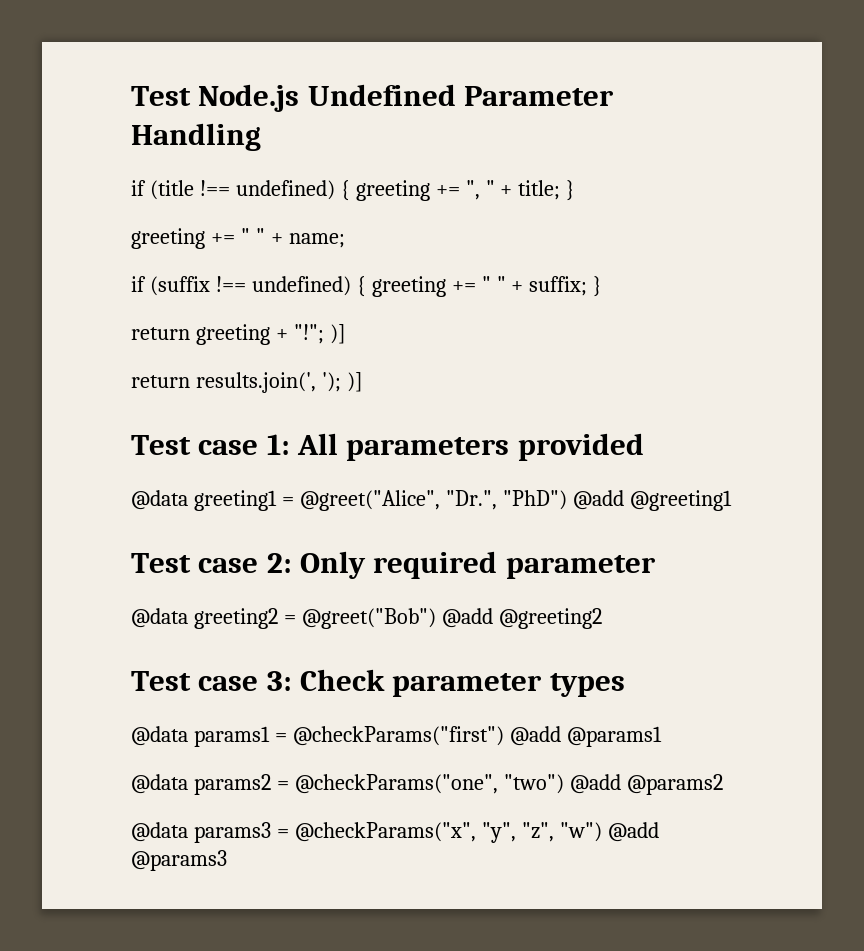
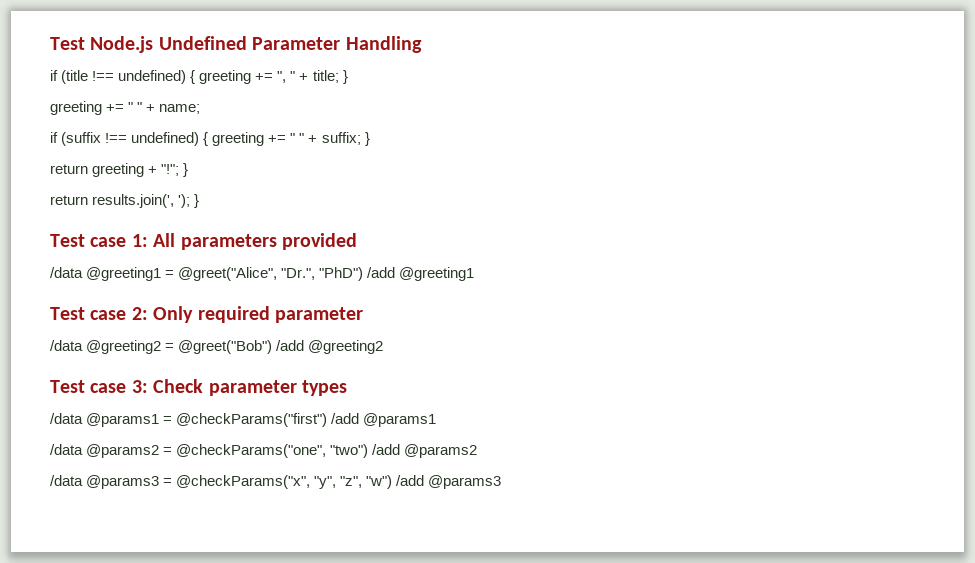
[329,324,346,344] )] -> [183,163,189,177] }
[346,372,363,392] )] -> [194,194,200,208] }
[131,490,277,511] @data greeting1 -> [50,267,162,281] /data @greeting1
[572,490,624,510] @add -> [367,267,396,278] /add
[131,608,278,629] @data greeting2 -> [50,340,162,354] /data @greeting2
[441,608,493,628] @add -> [276,340,305,351] /add
[131,726,270,747] @data params1 -> [50,413,160,427] /data @params1
[509,726,561,746] @add -> [331,413,360,424] /add
[131,774,271,795] @data params2 -> [50,444,160,458] /data @params2
[569,774,621,794] @add -> [372,444,401,455] /add
[131,822,271,843] @data params3 -> [50,475,160,489] /data @params3
[607,822,659,842] @add -> [396,475,425,486] /add

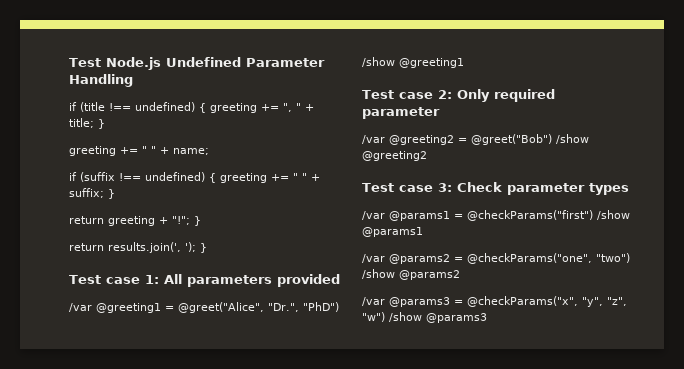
[50,267,83,278] /data -> [69,303,92,312] /var
[367,267,396,278] /add -> [362,57,395,67] /show
[50,340,83,351] /data -> [362,135,385,144] /var
[276,340,305,351] /add -> [556,134,589,144] /show
[50,413,83,424] /data -> [362,211,385,220] /var
[331,413,360,424] /add -> [597,210,630,220] /show
[50,444,83,455] /data -> [362,254,385,263] /var
[372,444,401,455] /add -> [362,269,395,279] /show
[50,475,83,486] /data -> [362,297,385,306] /var
[396,475,425,486] /add -> [389,312,422,322] /show

